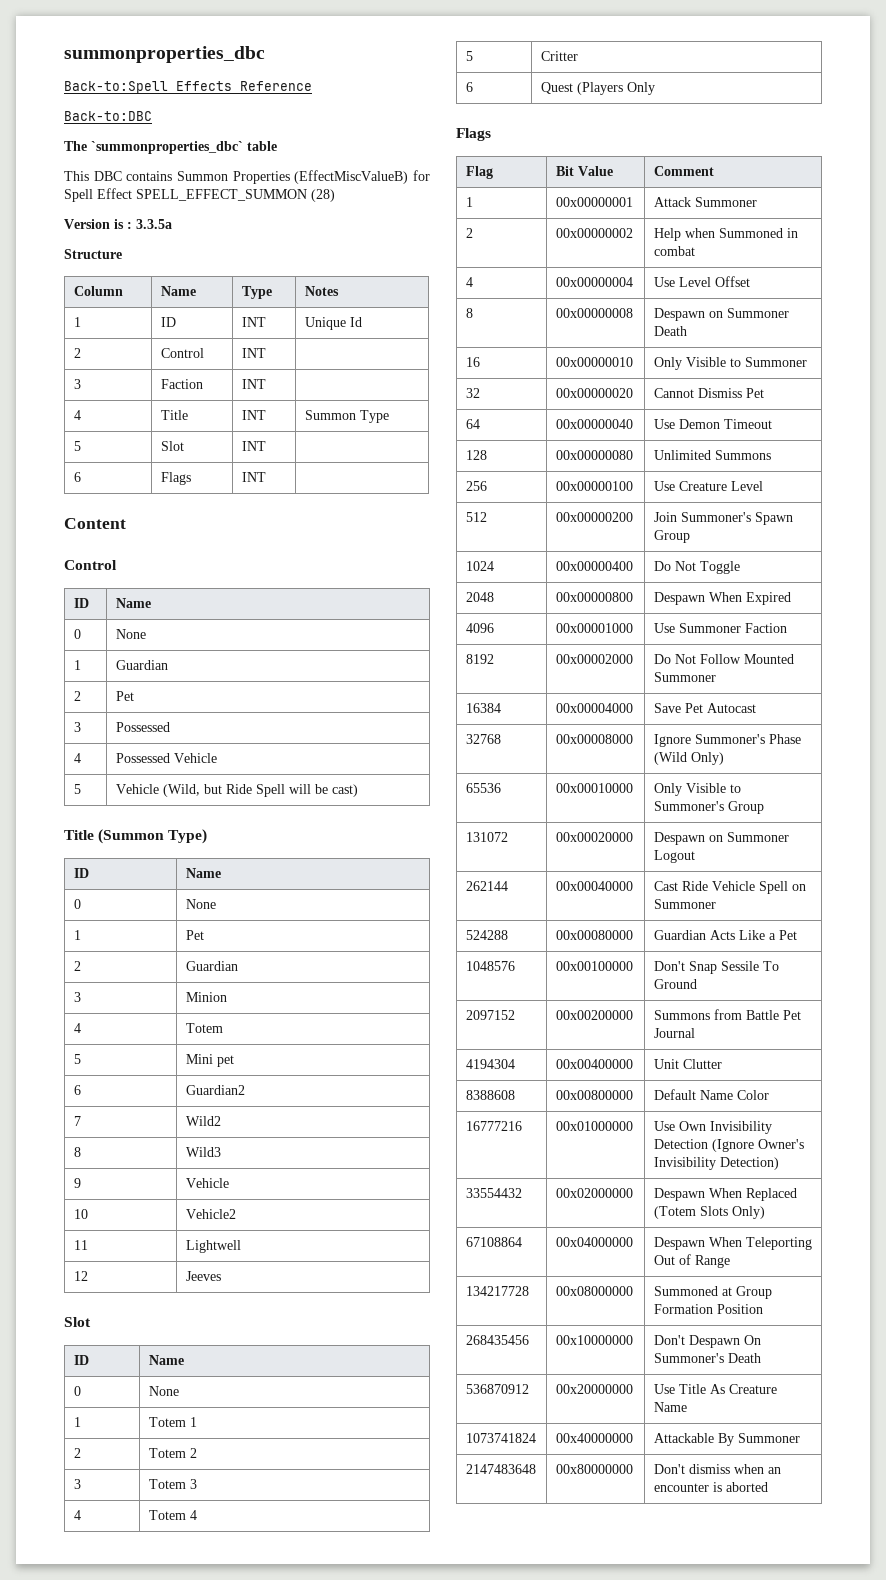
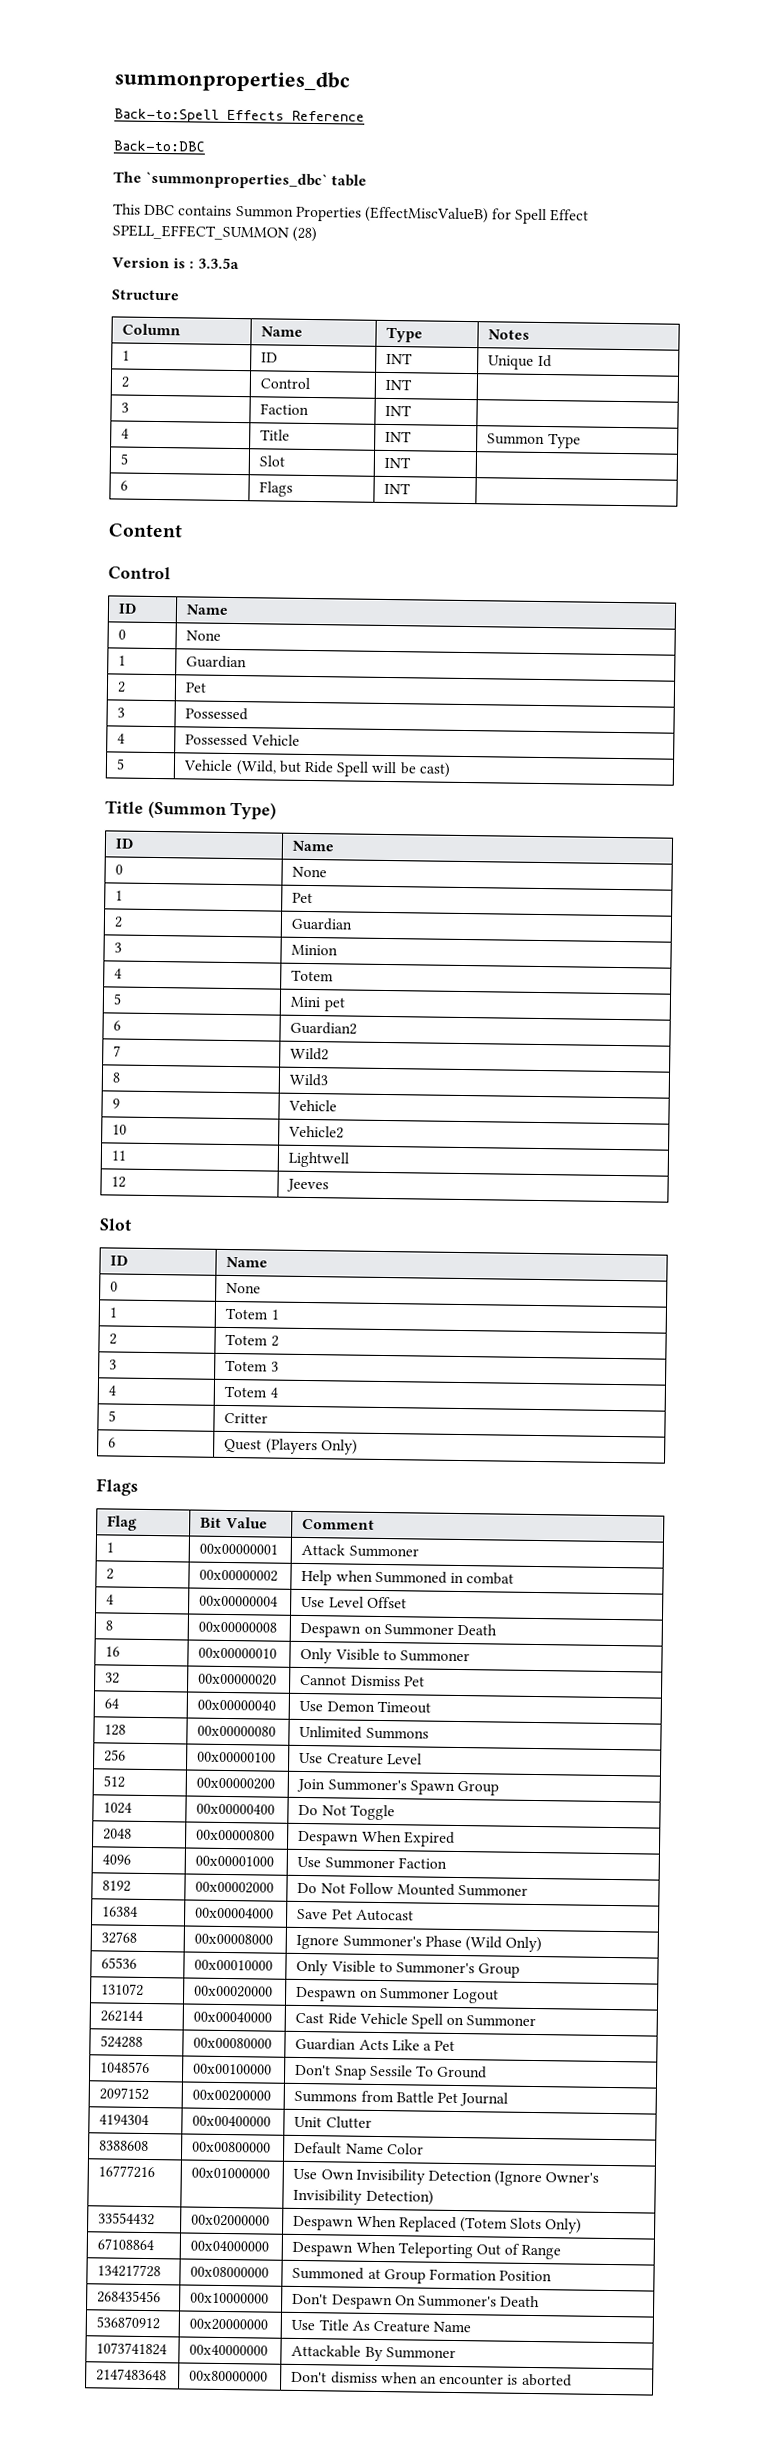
[626,82,655,95] Only -> [320,1439,358,1455] Only)

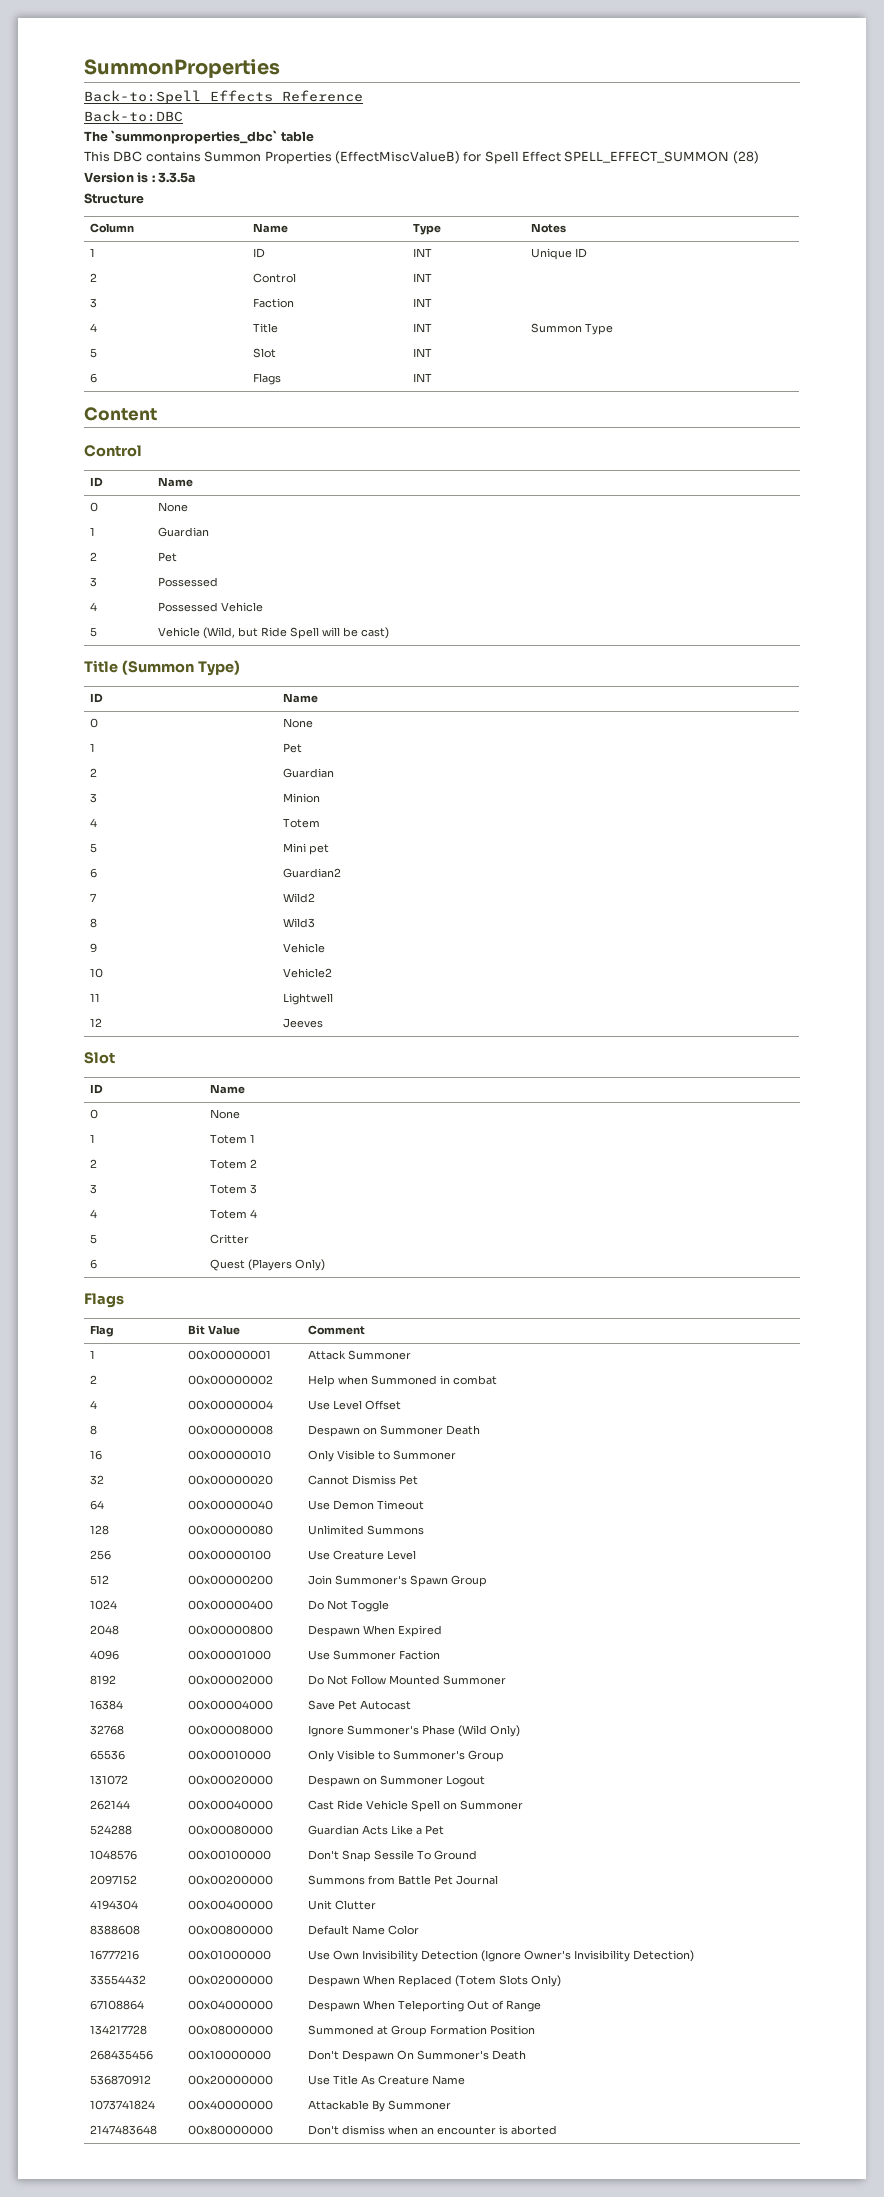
[114,69,350,93] summonproperties_dbc -> [84,59,280,78] SummonProperties
[537,354,552,368] Id -> [575,248,588,258] ID

